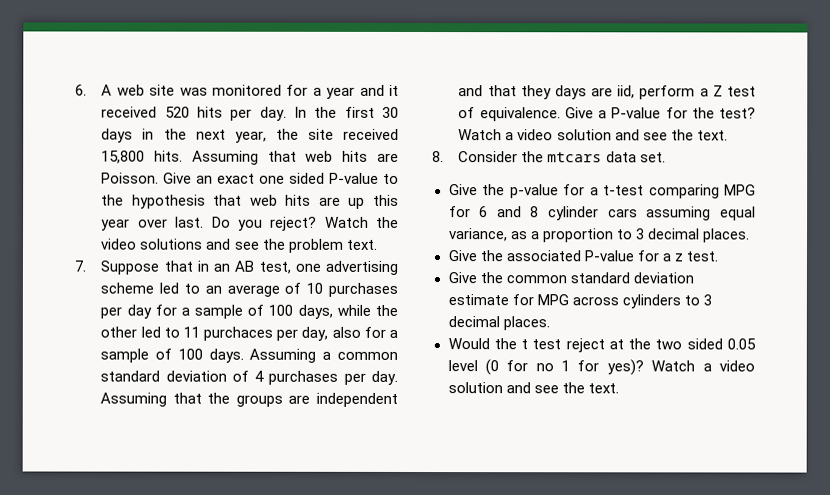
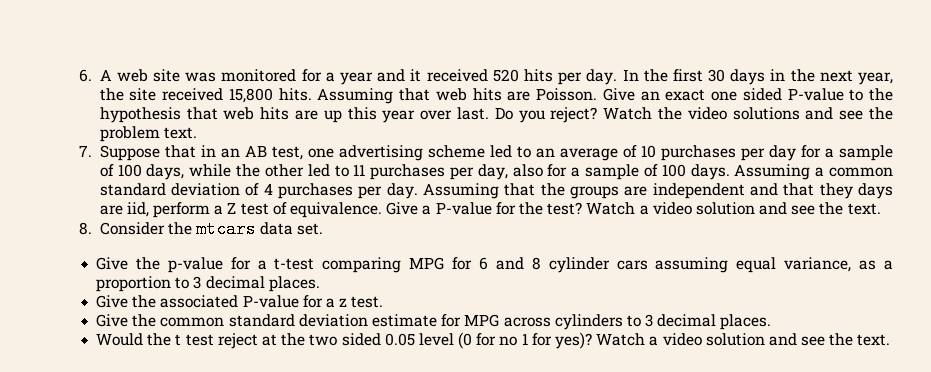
[203,326,274,341] purchaces -> [370,164,446,180] purchases

